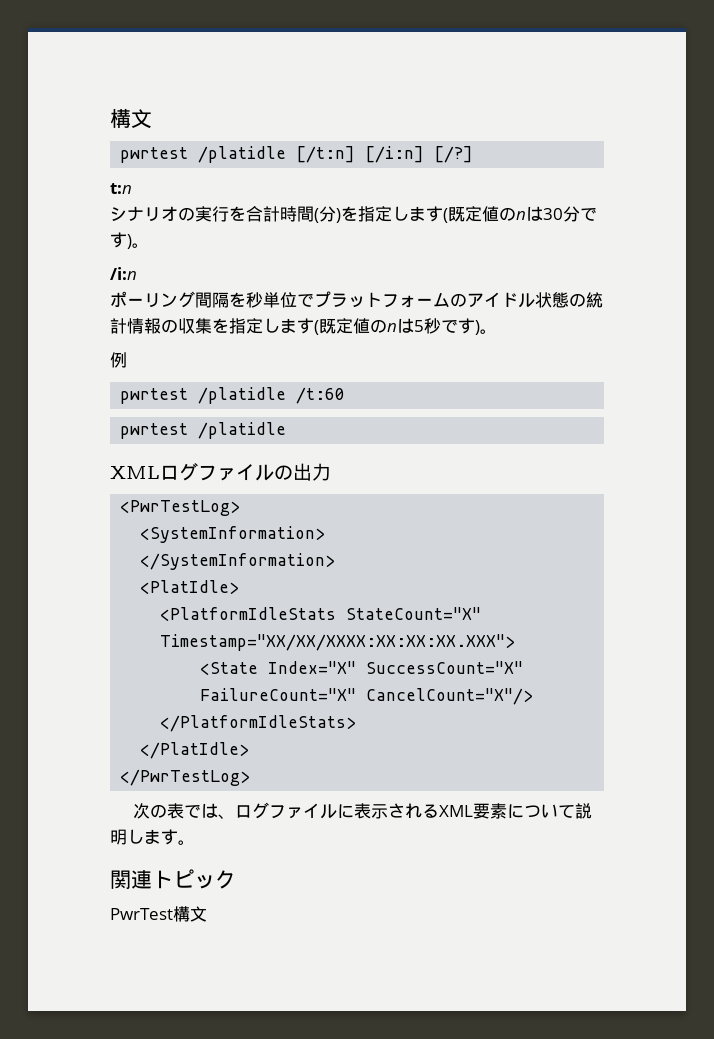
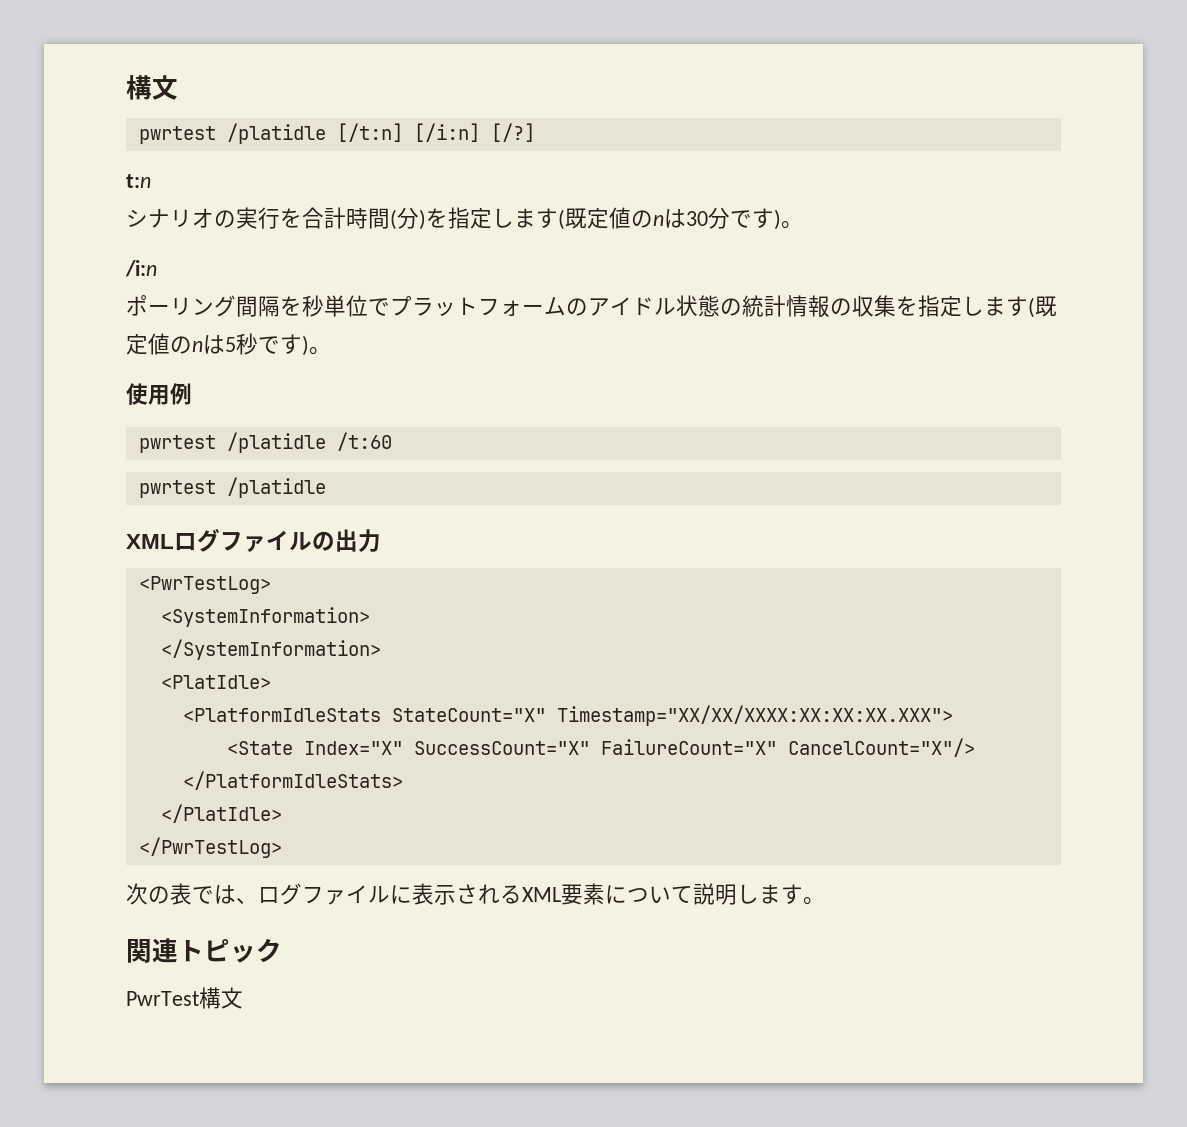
(497, 331) none -> [126,383,170,405] 使用

